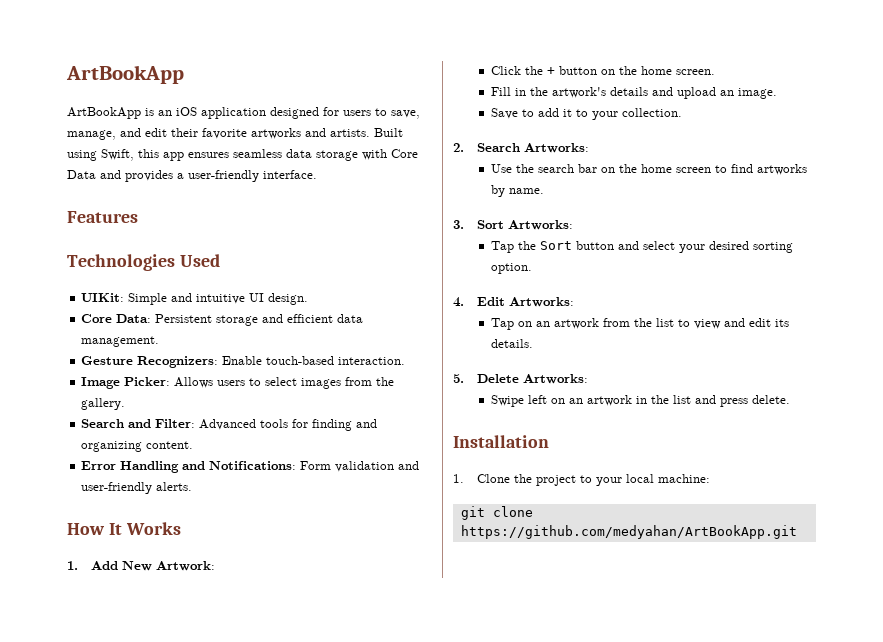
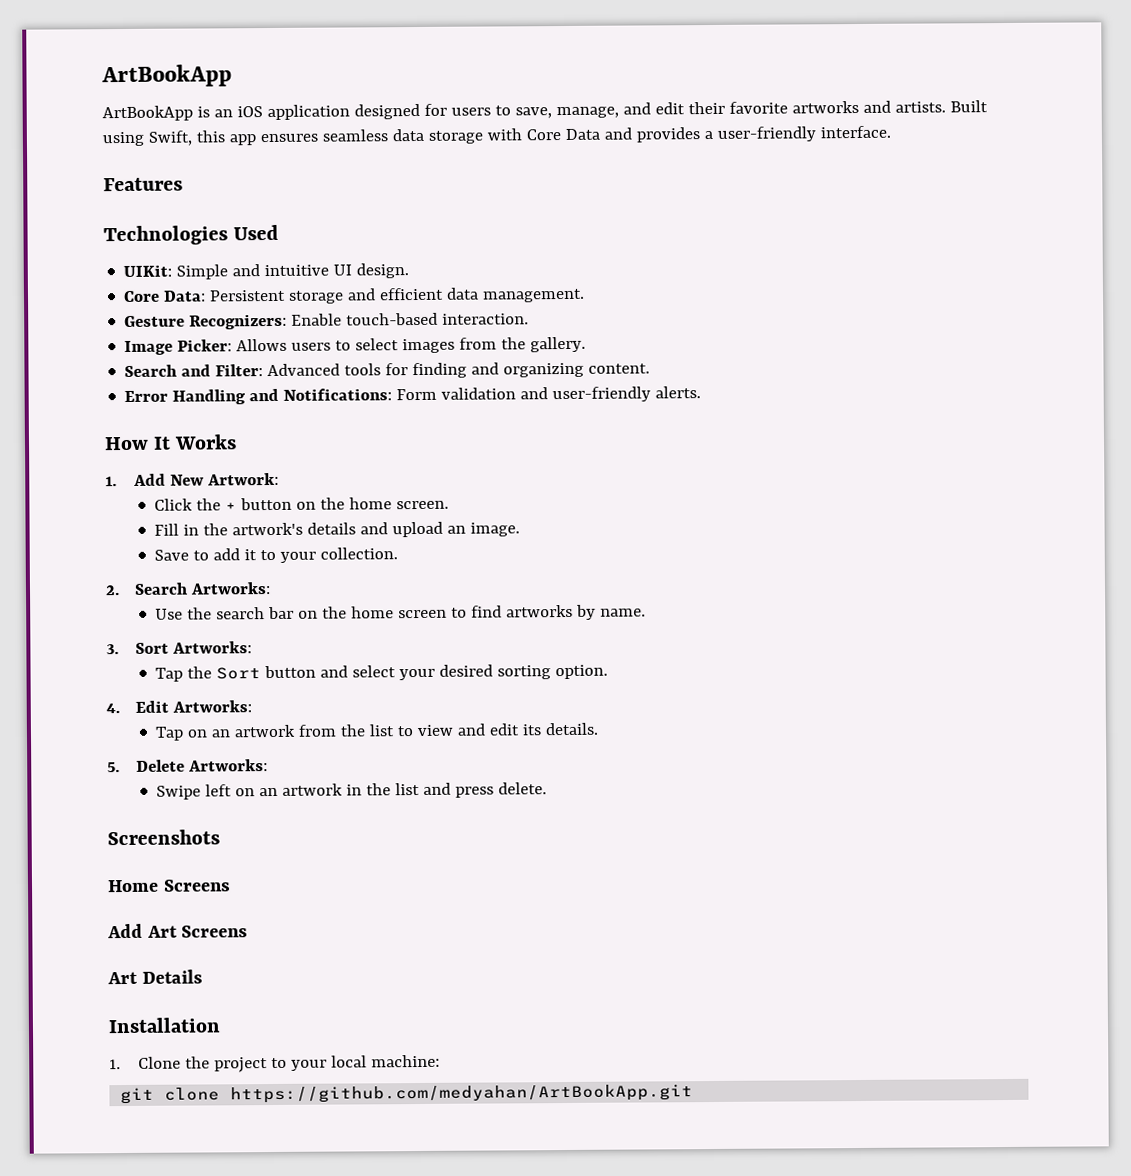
(791, 399) none -> [107,829,220,846] [107,879,231,893] [107,923,249,939] [107,969,203,985] // Screenshots // Home Screens // Add Art Screens // Art Details

